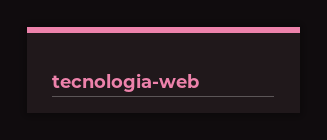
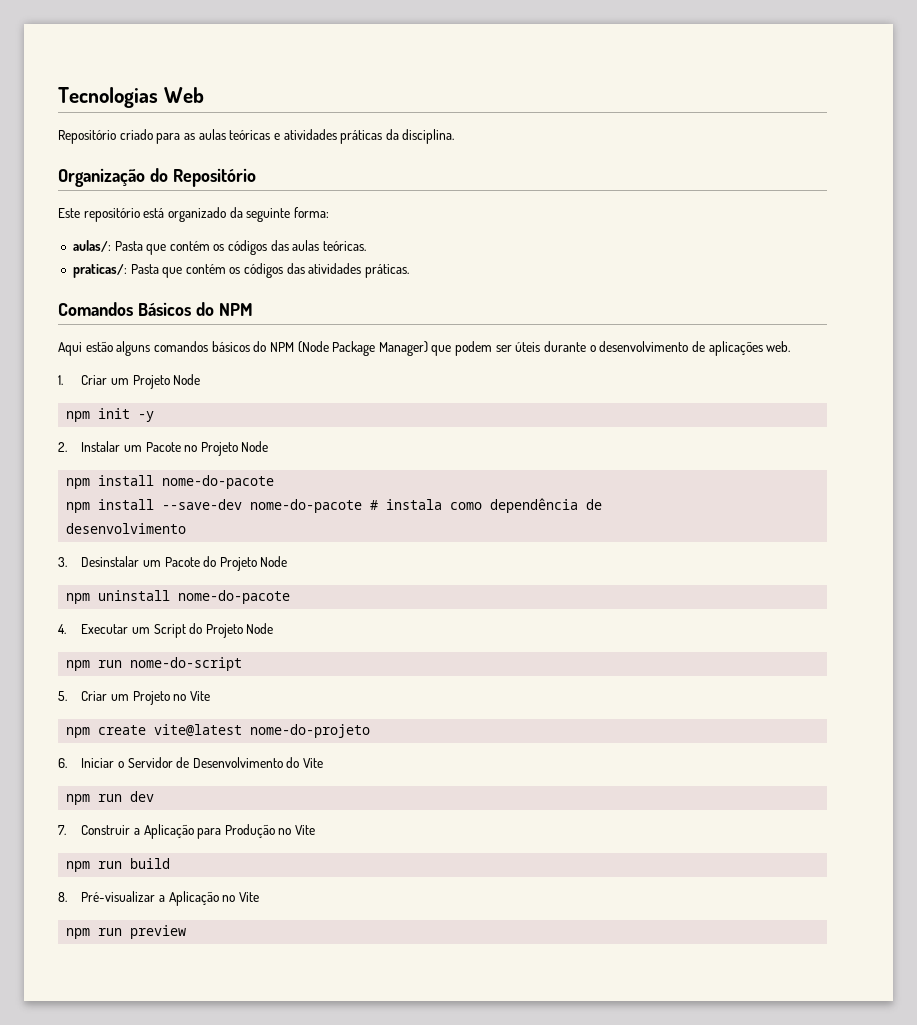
[52,73,199,92] tecnologia-web -> [58,87,204,108] [58,129,455,144] [58,168,256,187] [58,207,329,222] [72,240,367,255] [72,263,410,278] [58,302,253,316] [58,341,791,356] [58,374,201,389] [66,408,155,422] [58,441,269,456] [66,475,275,489] [66,498,603,513] [66,523,187,534] [58,556,288,571] [66,590,291,604] [58,623,274,638] [66,657,243,671] [58,691,210,705] [66,724,371,738] [58,757,324,768] [66,791,155,805] [58,824,316,839] [66,858,171,872] [58,891,259,906] [66,925,187,939] Tecnologias Web // Repositório criado para as aulas teóricas e atividades práticas da disciplina. // Organização do Repositório // Este repositório está organizado da seguinte forma: // aulas/: Pasta que contém os códigos das aulas teóricas. // praticas/: Pasta que contém os códigos das atividades práticas. // Comandos Básicos do NPM // Aqui estão alguns comandos básicos do NPM (Node Package Manager) que podem ser úteis durante o desenvolvimento de aplicações web. // 1. Criar um Projeto Node // npm init -y // 2. Instalar um Pacote no Projeto Node // npm install nome-do-pacote // npm install --save-dev nome-do-pacote # instala como dependência de // desenvolvimento // 3. Desinstalar um Pacote do Projeto Node // npm uninstall nome-do-pacote // 4. Executar um Script do Projeto Node // npm run nome-do-script // 5. Criar um Projeto no Vite // npm create vite@latest nome-do-projeto // 6. Iniciar o Servidor de Desenvolvimento do Vite // npm run dev // 7. Construir a Aplicação para Produção no Vite // npm run build // 8. Pré-visualizar a Aplicação no Vite // npm run preview

